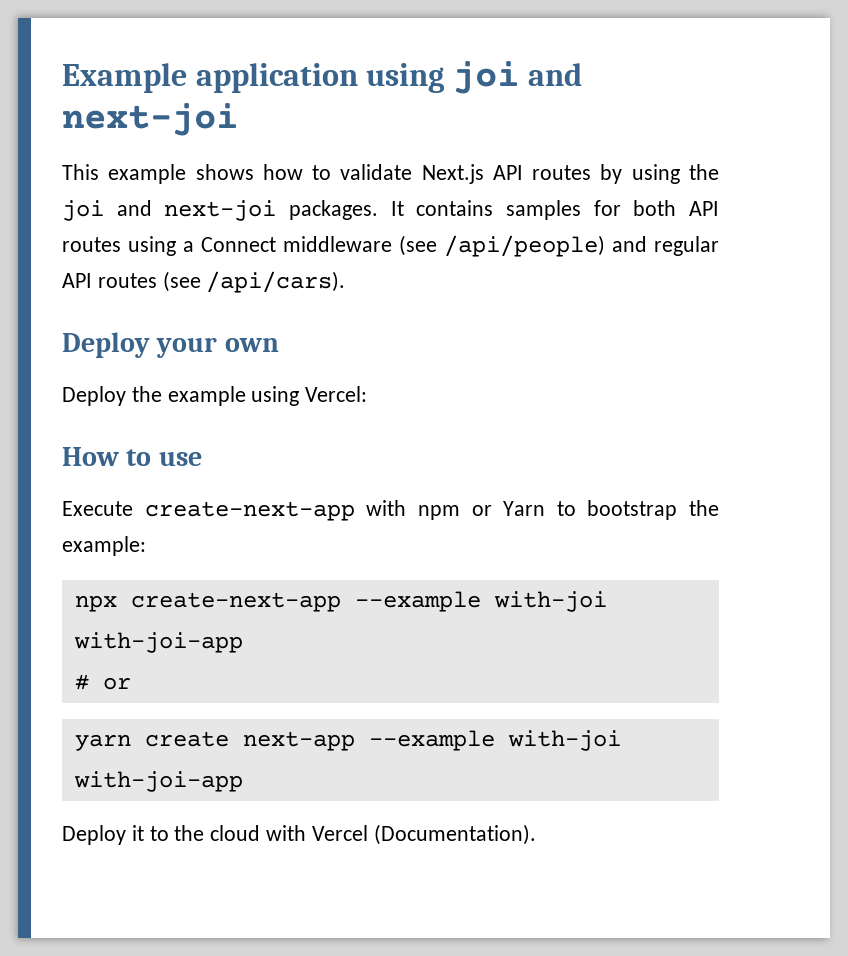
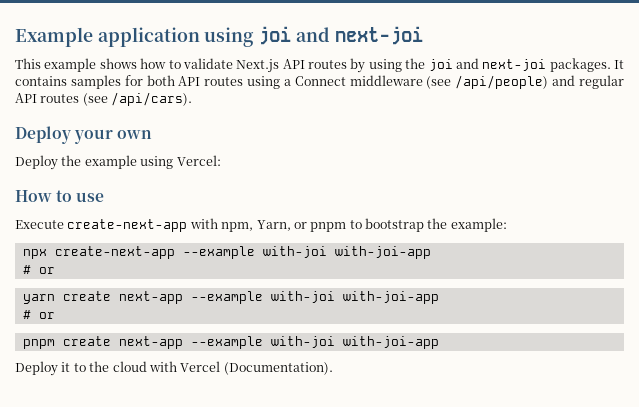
[417,501,546,520] npm or Yarn -> [221,220,347,232] npm, Yarn, or pnpm
(243, 781) none -> [22,310,55,319] [22,336,439,349] // # or // pnpm create next-app --example with-joi with-joi-app

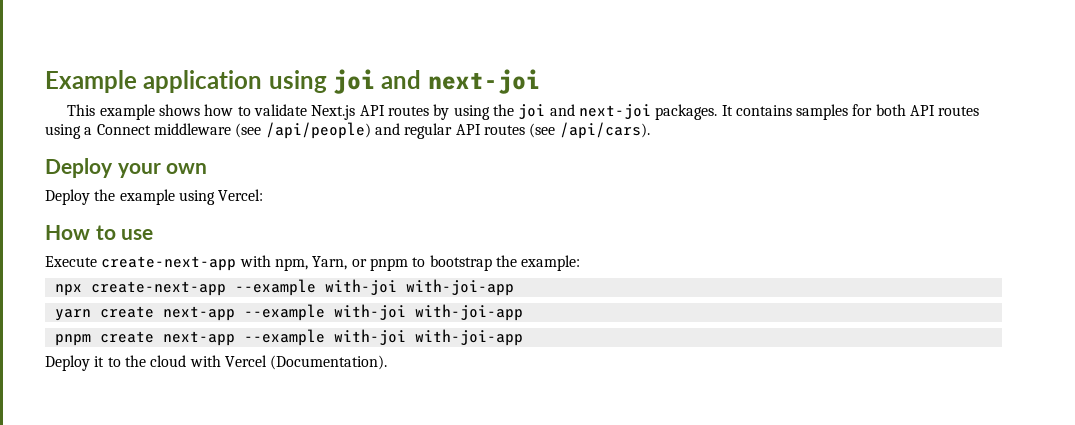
[22,265,55,274] // # or -> (514, 287) none
[22,310,55,319] // # or -> (523, 312) none

